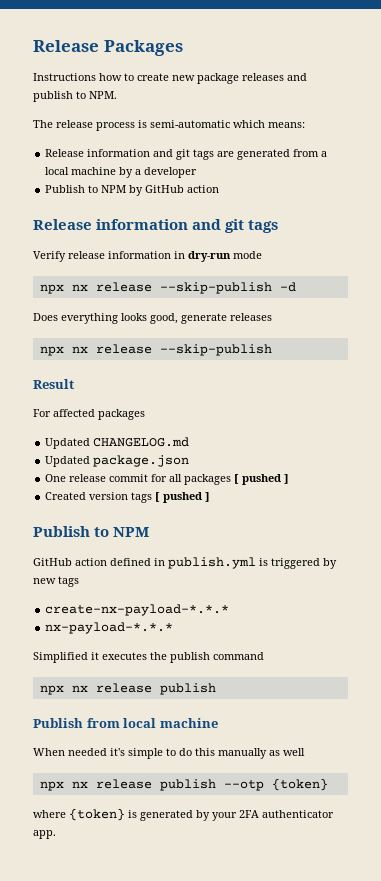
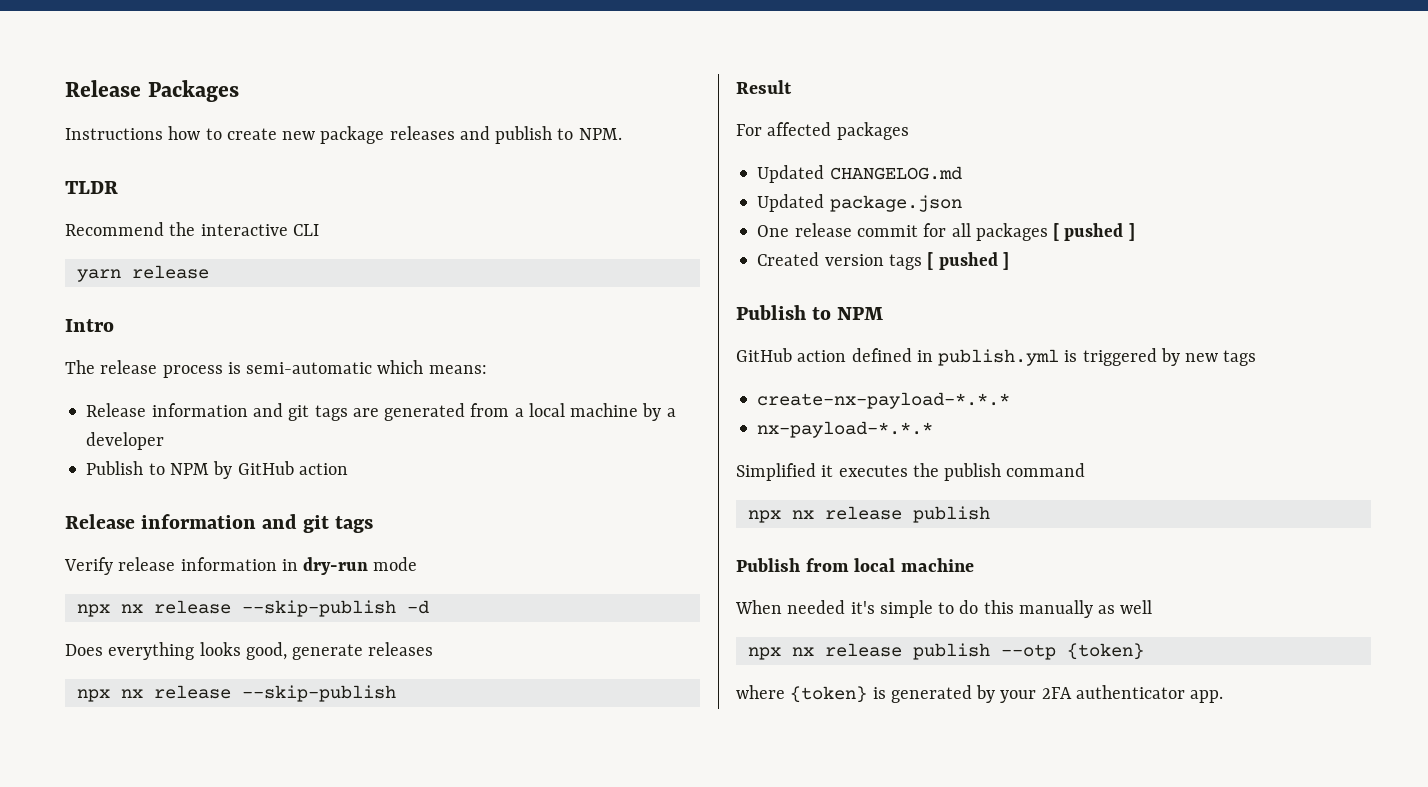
(117, 95) none -> [65,181,118,194] [65,222,319,236] [76,265,209,282] [65,319,114,332] // TLDR // Recommend the interactive CLI // yarn release // Intro

